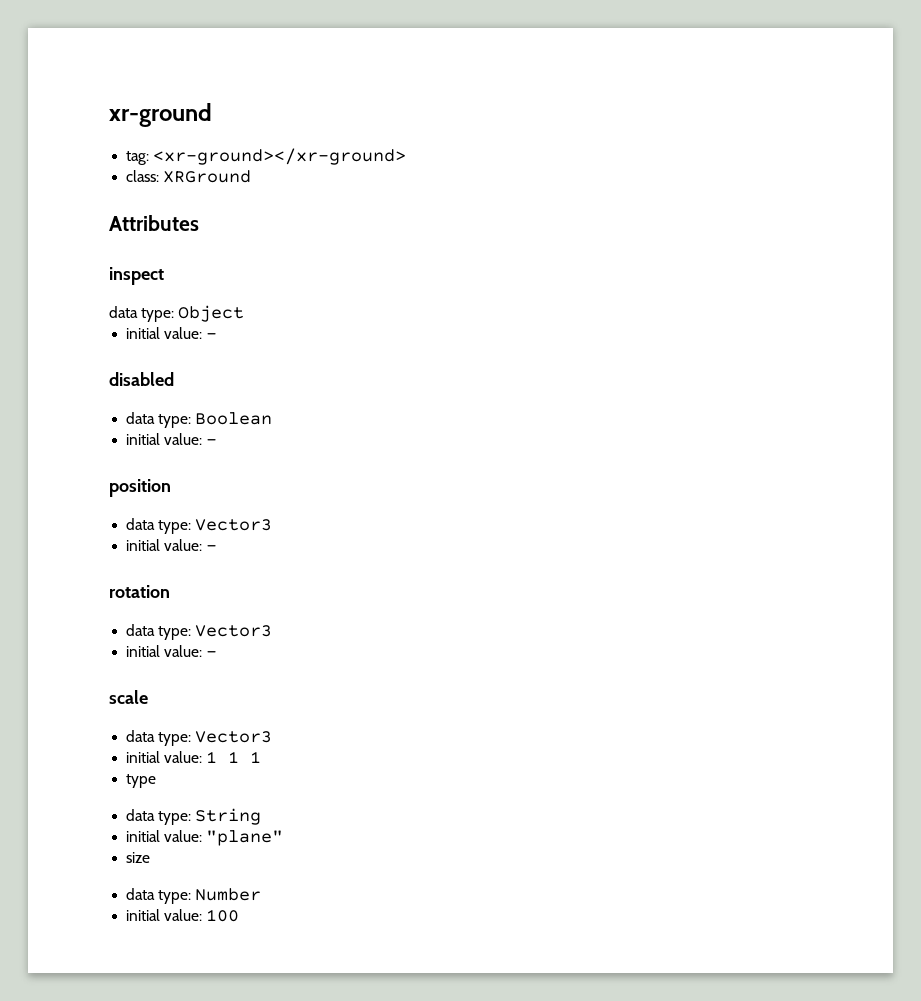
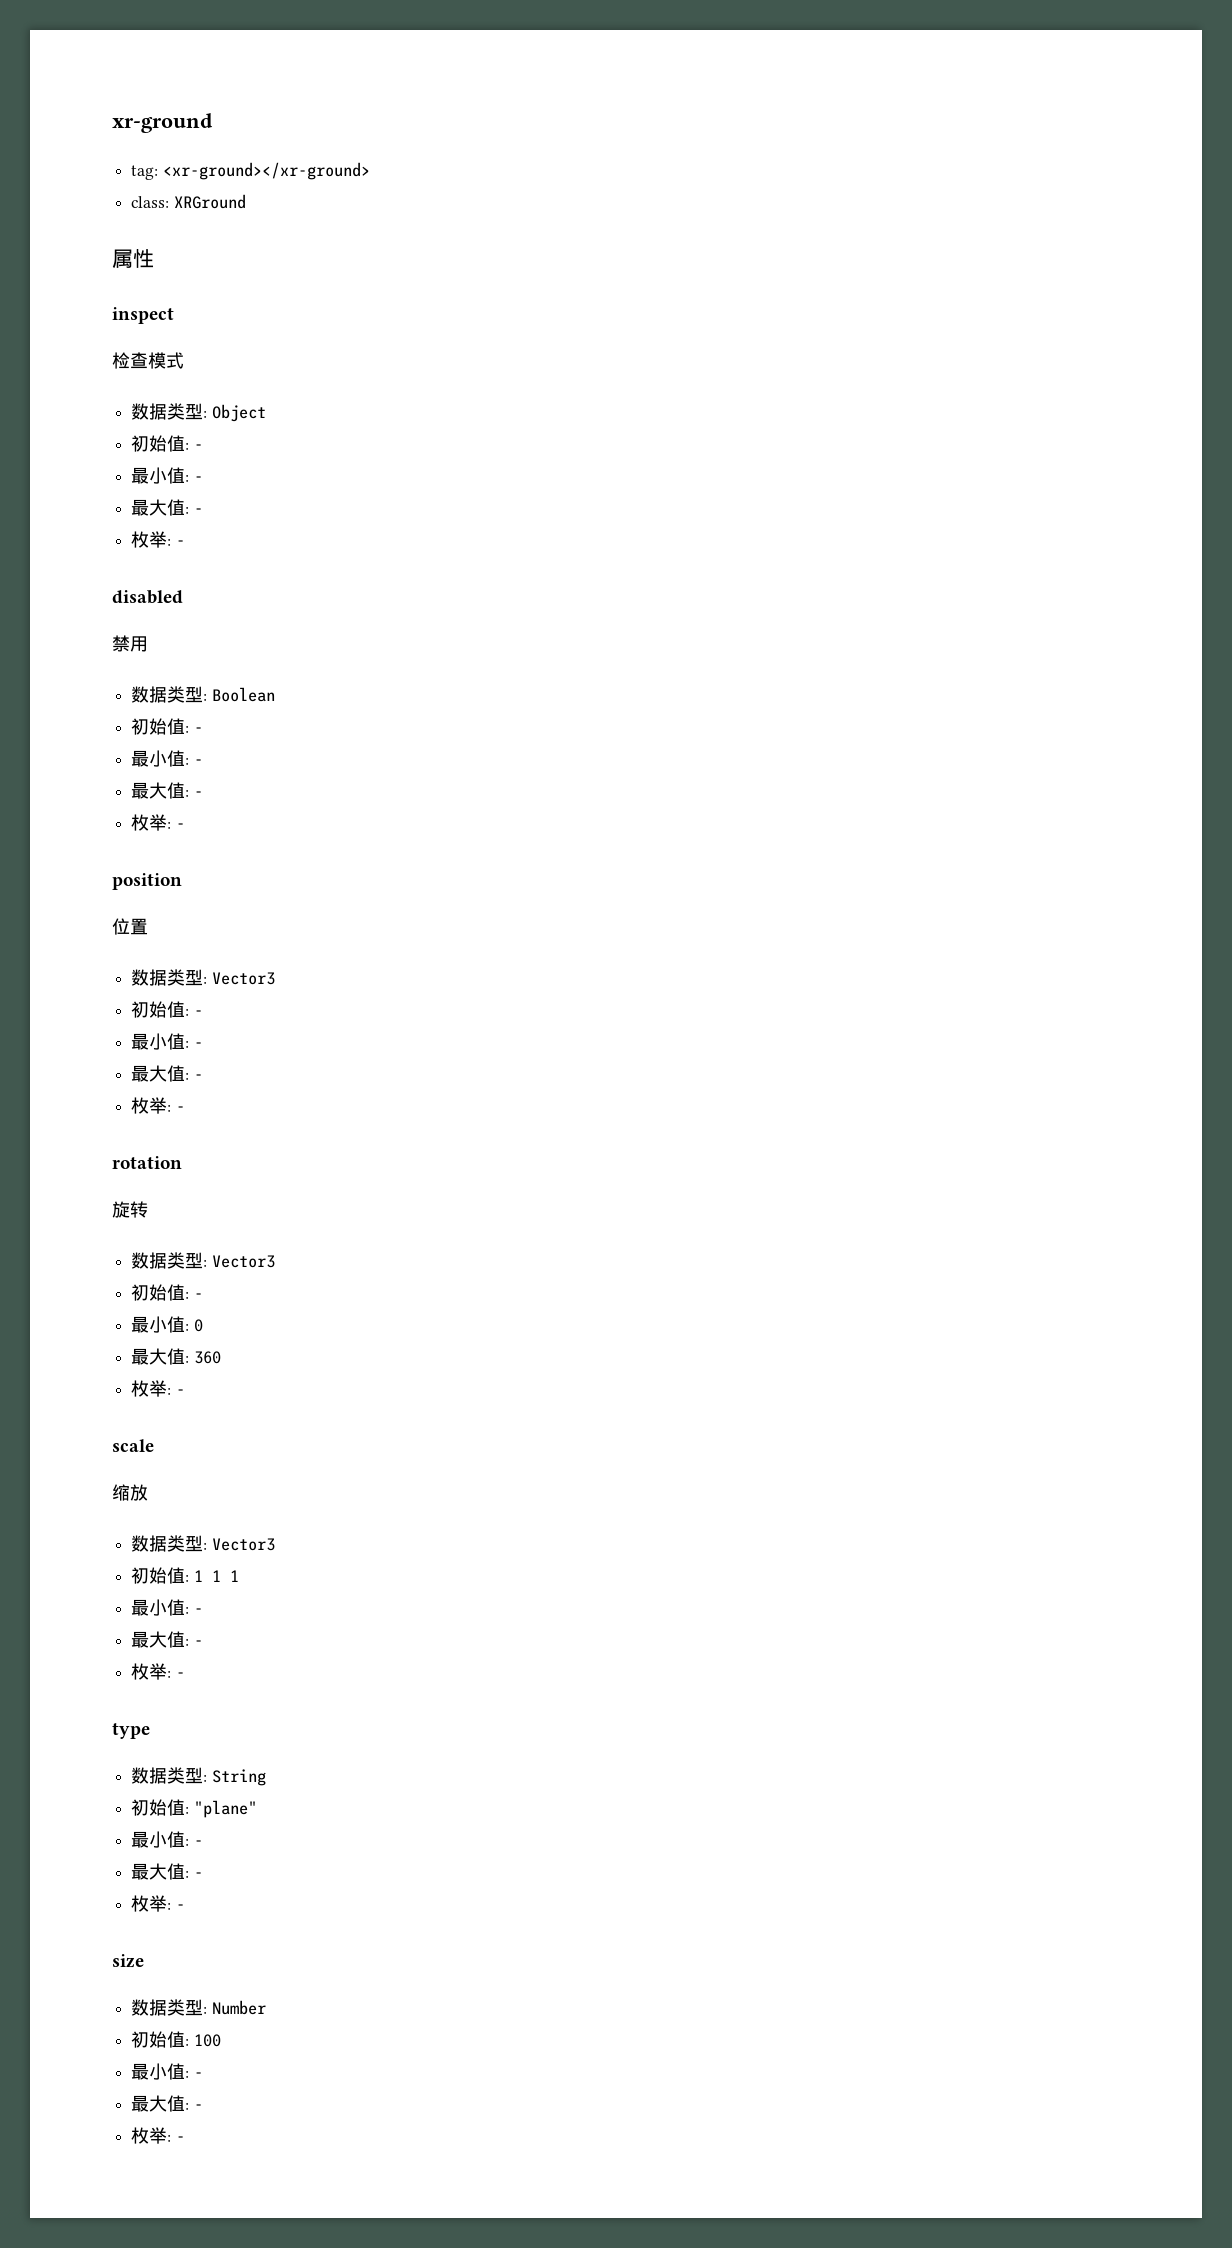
[109,215,199,231] Attributes -> [112,249,154,268] 属性
[109,305,245,322] [126,327,218,339] [109,372,174,386] [126,412,273,428] [126,433,218,445] [109,479,171,497] [126,518,273,534] [126,539,218,551] [109,585,170,598] [126,624,273,640] [126,645,218,657] [109,690,148,704] [126,730,273,746] [126,751,203,763] data type: Object // initial value: - // disabled // data type: Boolean // initial value: - // position // data type: Vector3 // initial value: - // rotation // data type: Vector3 // initial value: - // scale // data type: Vector3 // initial value: -> [112,352,184,369] [131,403,266,422] [131,435,203,452] [131,467,203,484] [131,499,203,516] [131,531,185,548] [112,590,183,604] [112,635,148,652] [131,686,275,703] [131,718,203,735] [131,750,203,767] [131,782,203,799] [131,814,185,831] [112,873,182,890] [112,918,148,935] [131,969,275,986] [131,1001,203,1018] [131,1033,203,1050] [131,1065,203,1082] [131,1097,185,1114] [112,1156,182,1169] [112,1201,148,1218] [131,1252,275,1269] [131,1284,203,1301] [131,1316,203,1333] [131,1348,221,1365] [131,1380,185,1397] [112,1439,154,1452] [112,1484,148,1501] [131,1535,275,1552] [131,1567,190,1584] 检查模式 // 数据类型: Object // 初始值: - // 最小值: - // 最大值: - // 枚举: - // disabled // 禁用 // 数据类型: Boolean // 初始值: - // 最小值: - // 最大值: - // 枚举: - // position // 位置 // 数据类型: Vector3 // 初始值: - // 最小值: - // 最大值: - // 枚举: - // rotation // 旋转 // 数据类型: Vector3 // 初始值: - // 最小值: 0 // 最大值: 360 // 枚举: - // scale // 缩放 // 数据类型: Vector3 // 初始值:
[126,774,157,788] [126,809,192,825] type // data type: -> [131,1599,203,1616] [131,1631,203,1648] [131,1663,185,1680] [112,1723,150,1739] [131,1767,208,1784] 最小值: - // 最大值: - // 枚举: - // type // 数据类型:
[126,830,203,842] initial value: -> [131,1799,190,1816] 初始值:
[126,852,151,863] [126,888,192,904] size // data type: -> [131,1831,203,1848] [131,1863,203,1880] [131,1895,185,1912] [112,1954,144,1968] [131,1999,208,2016] 最小值: - // 最大值: - // 枚举: - // size // 数据类型:
[126,909,203,921] initial value: -> [131,2031,190,2048] 初始值:
(240, 915) none -> [131,2063,203,2080] [131,2095,203,2112] [131,2127,185,2144] // 最小值: - // 最大值: - // 枚举: -

